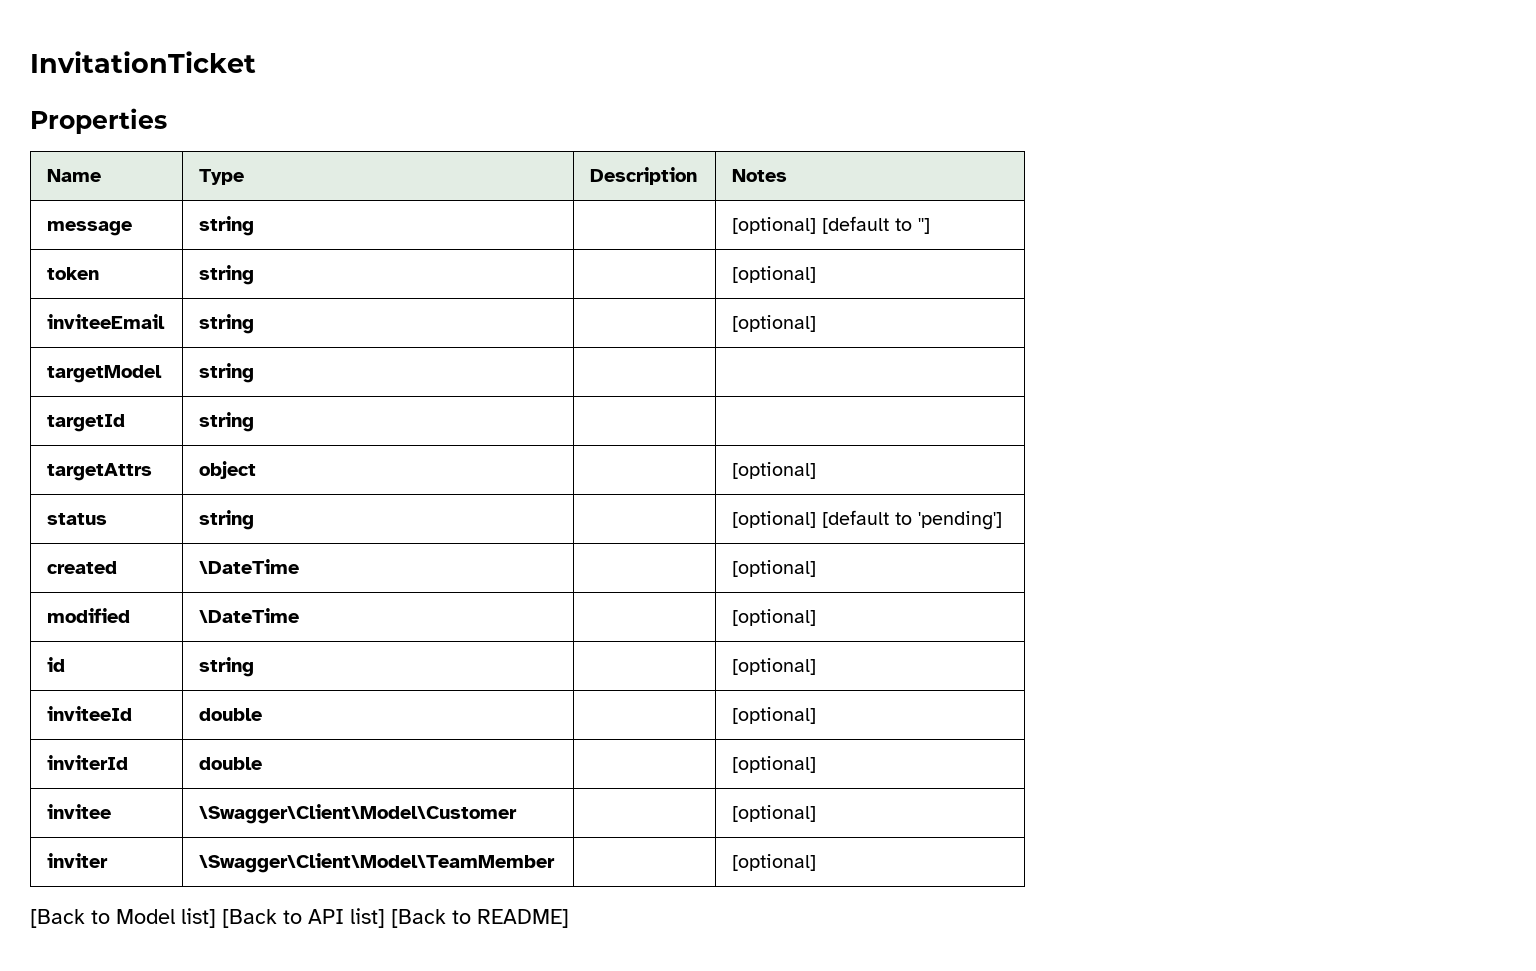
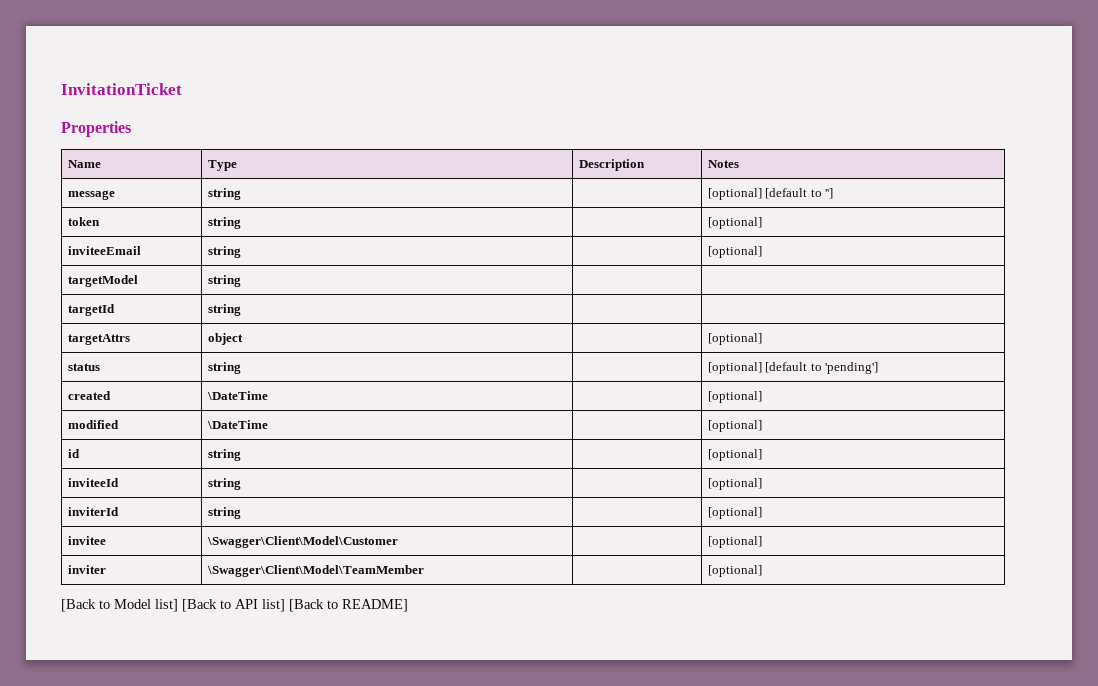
[199,708,263,721] double -> [207,478,241,490] string
[199,757,263,770] double -> [207,507,241,519] string

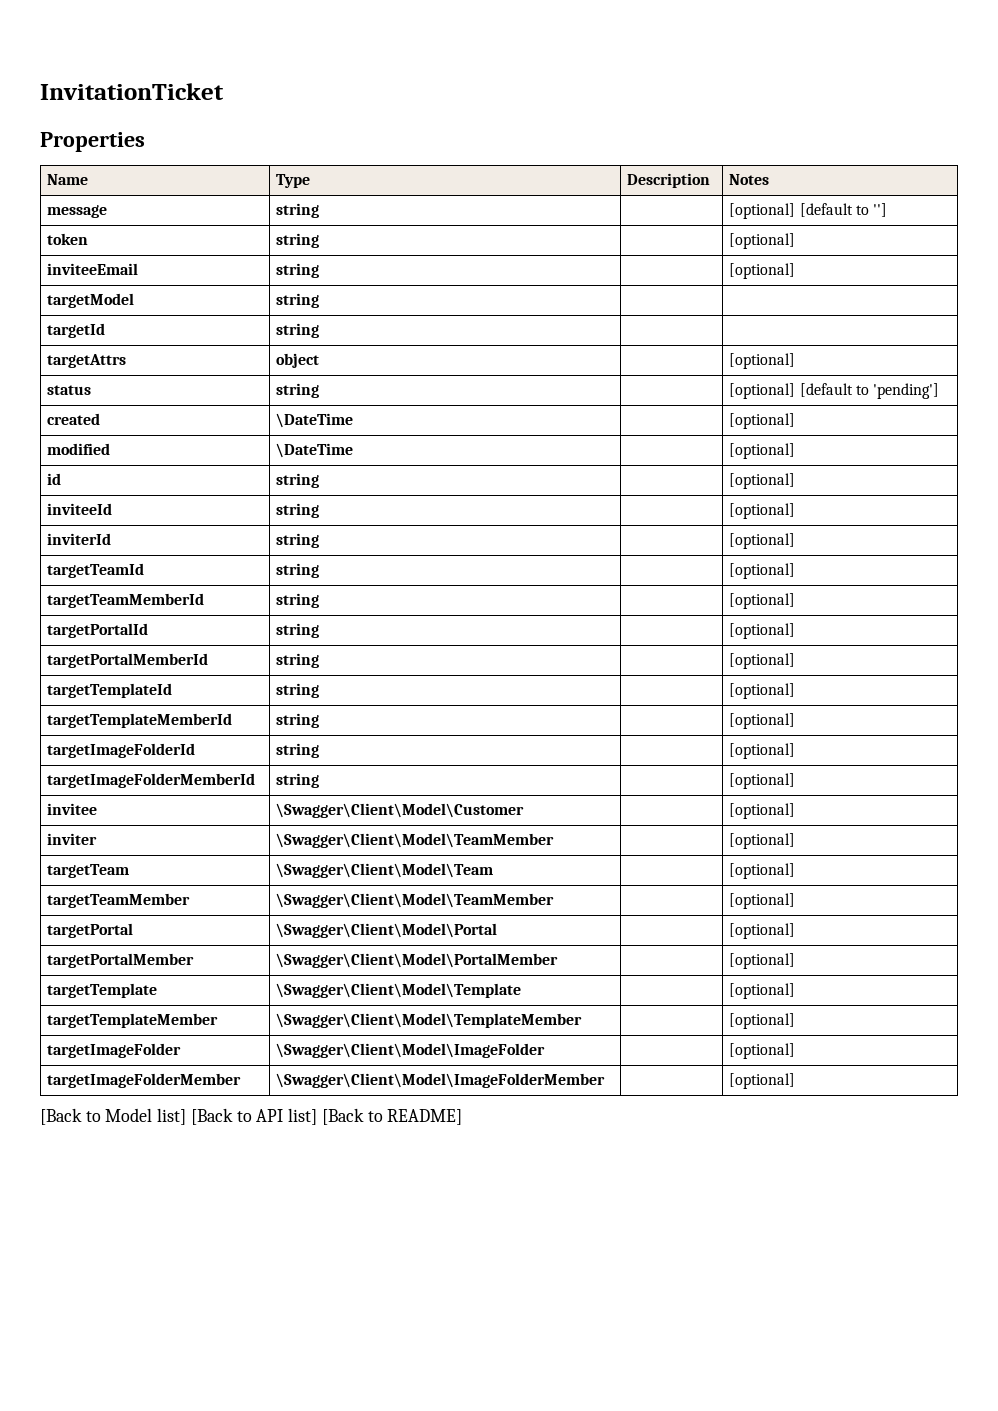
(762, 513) none -> [47,563,145,578] [276,563,320,578] [729,563,796,579] [47,593,205,608] [276,593,320,608] [729,593,796,609] [47,623,149,638] [276,623,320,638] [729,623,796,639] [47,653,209,668] [276,653,320,668] [729,653,796,669] [47,683,173,698] [276,683,320,698] [729,683,796,699] [47,713,233,728] [276,713,320,728] [729,713,796,729] [47,743,196,758] [276,743,320,758] [729,743,796,759] [47,773,256,788] [276,773,320,788] [729,773,796,789] // targetTeamId | string | | [optional] // targetTeamMemberId | string | | [optional] // targetPortalId | string | | [optional] // targetPortalMemberId | string | | [optional] // targetTemplateId | string | | [optional] // targetTemplateMemberId | string | | [optional] // targetImageFolderId | string | | [optional] // targetImageFolderMemberId | string | | [optional]
(762, 571) none -> [47,864,130,878] [276,863,494,878] [729,863,796,879] [47,893,191,908] [276,893,555,908] [729,893,796,909] [47,923,134,938] [276,923,498,938] [729,923,796,939] [47,953,195,968] [276,953,559,968] [729,953,796,969] [47,983,158,998] [276,983,522,998] [729,983,796,999] [47,1013,219,1028] [276,1013,583,1028] [729,1013,796,1029] [47,1043,182,1058] [276,1043,546,1058] [729,1043,796,1059] [47,1073,242,1088] [276,1073,606,1088] [729,1073,796,1089] // targetTeam | \Swagger\Client\Model\Team | | [optional] // targetTeamMember | \Swagger\Client\Model\TeamMember | | [optional] // targetPortal | \Swagger\Client\Model\Portal | | [optional] // targetPortalMember | \Swagger\Client\Model\PortalMember | | [optional] // targetTemplate | \Swagger\Client\Model\Template | | [optional] // targetTemplateMember | \Swagger\Client\Model\TemplateMember | | [optional] // targetImageFolder | \Swagger\Client\Model\ImageFolder | | [optional] // targetImageFolderMember | \Swagger\Client\Model\ImageFolderMember | | [optional]

